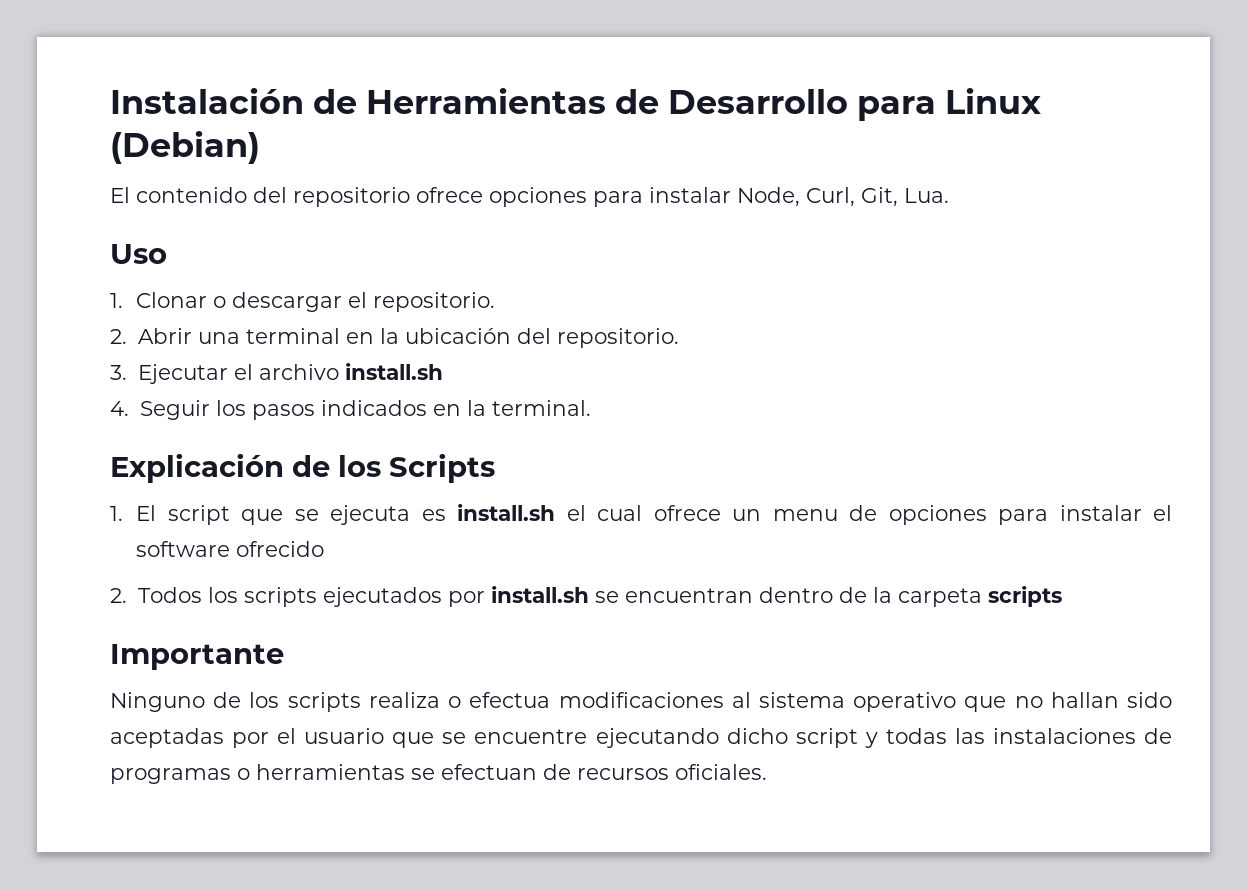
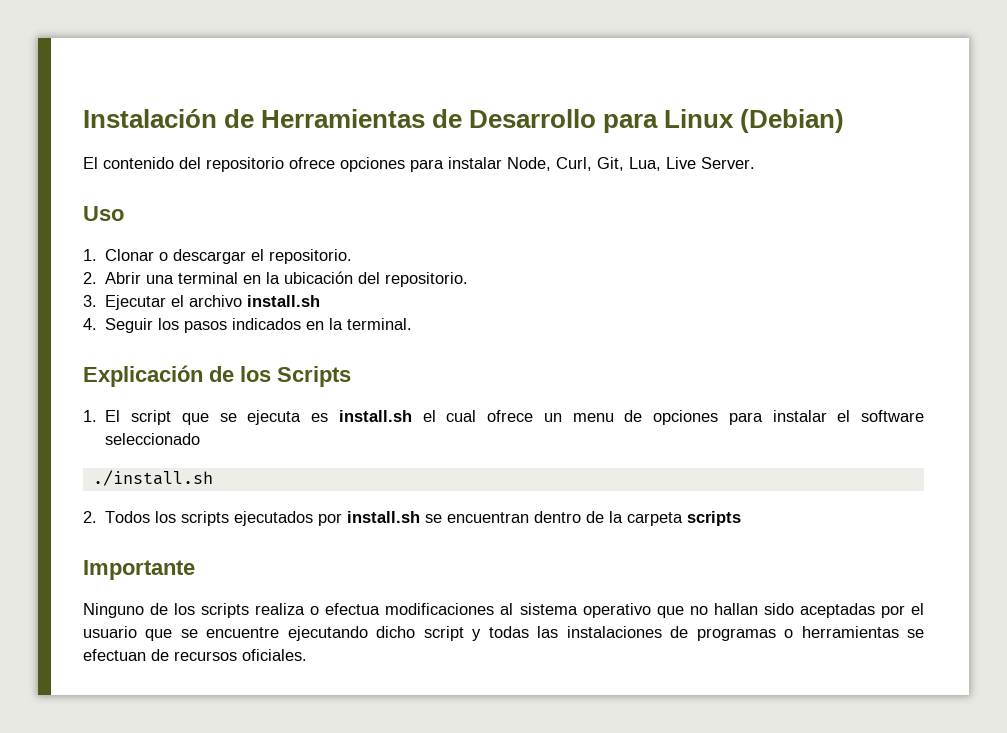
[904,188,949,203] Lua. -> [629,157,755,171] Lua, Live Server.
[236,541,325,557] ofrecido -> [105,433,201,445] [92,470,213,486] seleccionado // ./install.sh

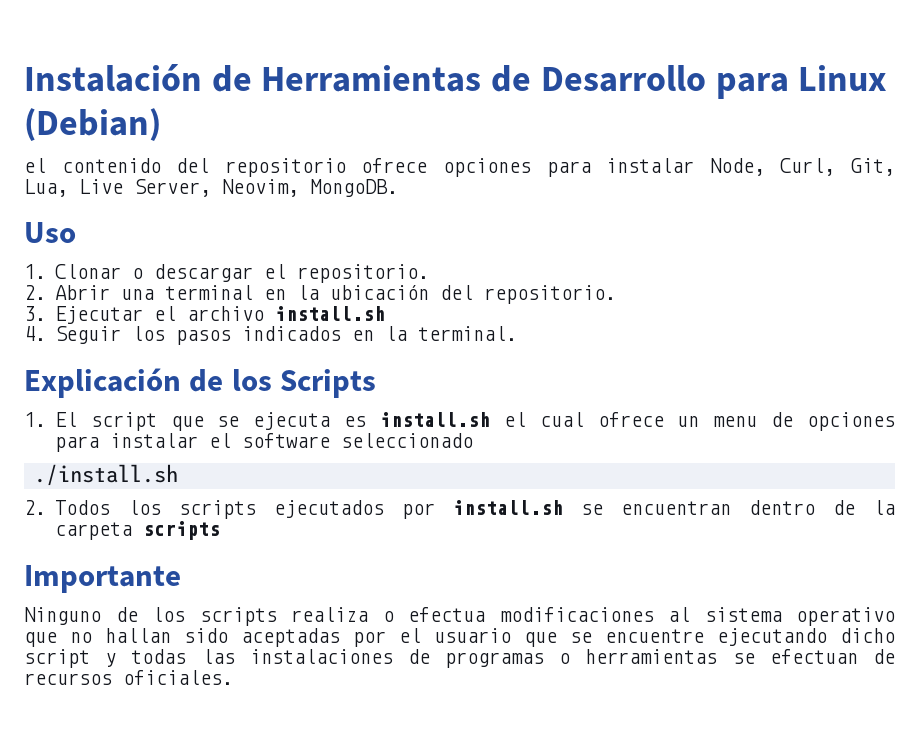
[83,157,98,169] El -> [24,158,46,173] el
[701,157,755,169] Server. -> [134,179,398,197] Server, Neovim, MongoDB.

